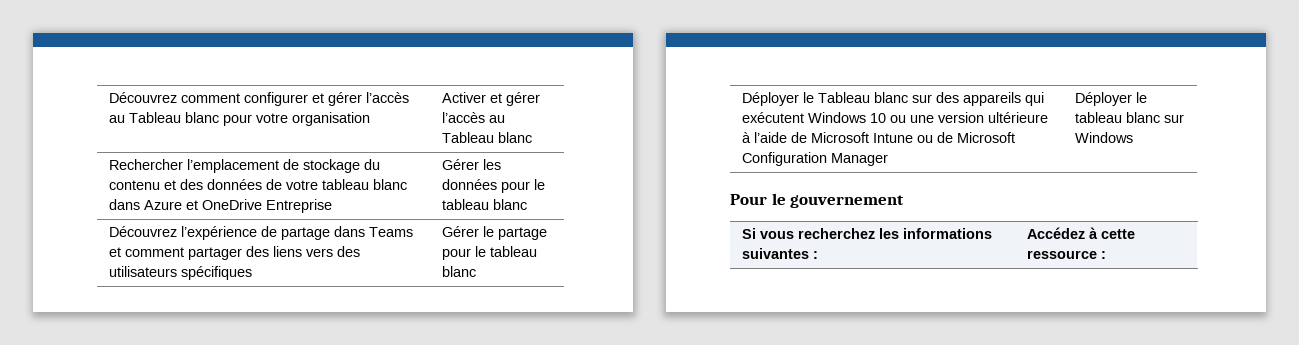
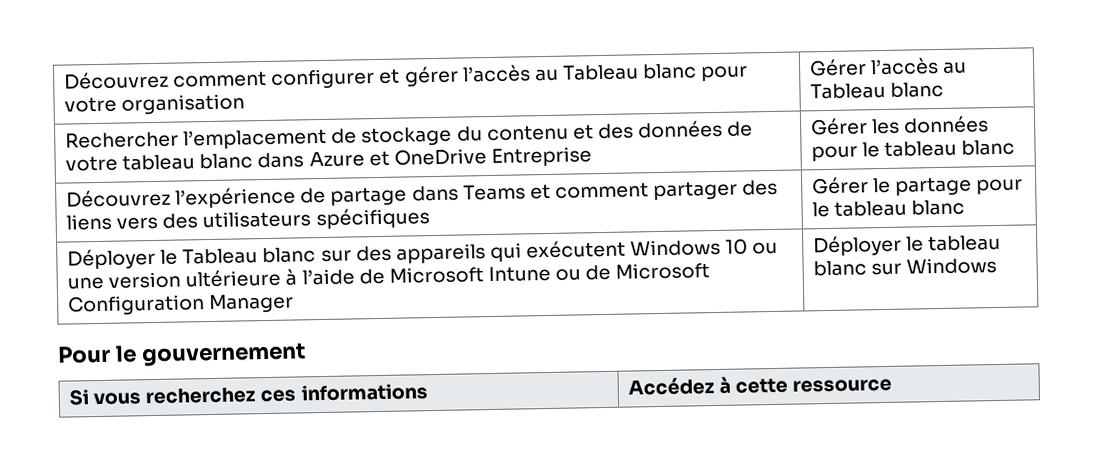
[441,92,540,106] Activer et gérer -> [809,58,868,77] Gérer
[878,228,899,239] les -> [260,389,297,403] ces
[741,248,818,259] suivantes : -> (428, 392) none
[1100,251,1106,259] : -> (893, 385) none

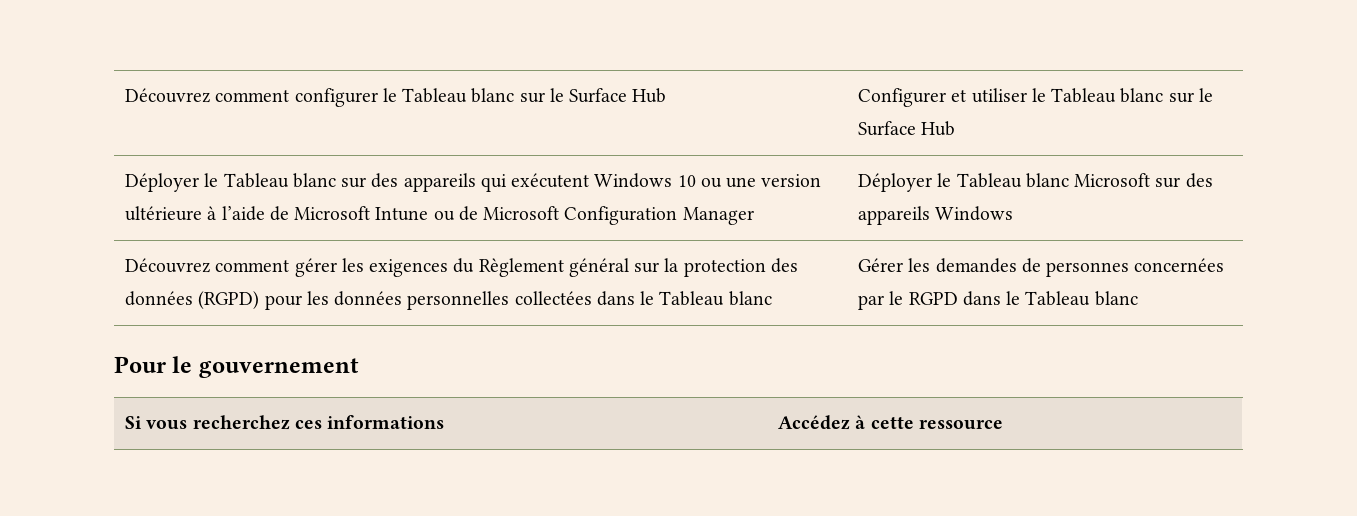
[379,63,749,87] [64,93,246,115] [809,56,968,77] [810,81,945,100] [65,119,754,150] [65,146,592,172] [810,115,990,136] [811,139,1016,162] [66,179,779,209] [66,207,430,231] [812,176,1024,196] [812,199,966,218] et gérer l’accès au Tableau blanc pour votre organisation | Gérer l’accès au Tableau blanc // Rechercher l’emplacement de stockage du contenu et des données de votre tableau blanc dans Azure et OneDrive Entreprise | Gérer les données pour le tableau blanc // Découvrez l’expérience de partage dans Teams et comment partager des liens vers des utilisateurs spécifiques | Gérer le partage pour le tableau blanc -> [382,88,667,103] [857,88,1213,107] [857,121,956,136] le Tableau blanc sur le Surface Hub | Configurer et utiliser le Tableau blanc sur le Surface Hub
[928,234,1002,252] [813,256,998,277] tableau blanc sur Windows -> [956,173,1213,188] [857,206,1014,225] [124,258,798,277] [124,291,772,310] [857,258,1225,277] [857,291,1138,310] Tableau blanc Microsoft sur des appareils Windows // Découvrez comment gérer les exigences du Règlement général sur la protection des données (RGPD) pour les données personnelles collectées dans le Tableau blanc | Gérer les demandes de personnes concernées par le RGPD dans le Tableau blanc

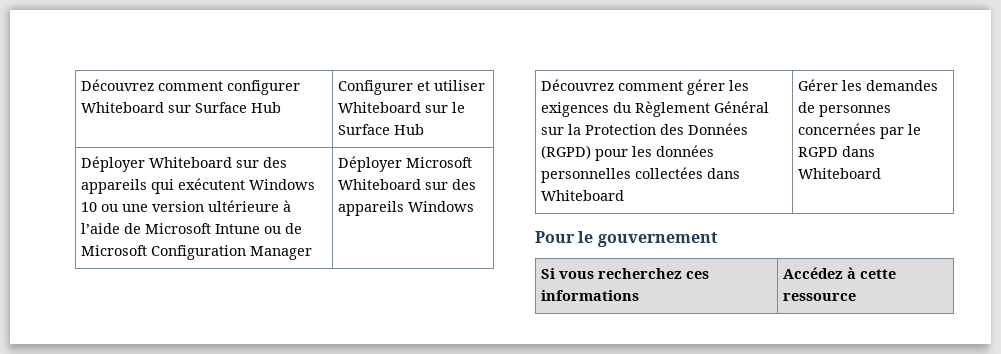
[382,88,564,103] le Tableau blanc sur le -> [80,102,191,113] Whiteboard sur
[1031,88,1164,103] le Tableau blanc -> [337,102,421,113] Whiteboard
[204,173,336,188] le Tableau blanc -> [148,157,232,168] Whiteboard
[937,173,1151,188] le Tableau blanc Microsoft -> [405,157,472,168] [337,179,421,190] Microsoft Whiteboard
[568,258,629,277] général -> [713,101,769,113] Général
[683,258,798,277] [124,291,193,306] protection des données -> [584,123,748,135] Protection des Données
[640,291,772,306] le Tableau blanc -> [540,190,624,201] Whiteboard
[1006,291,1138,306] le Tableau blanc -> [797,168,881,179] Whiteboard

